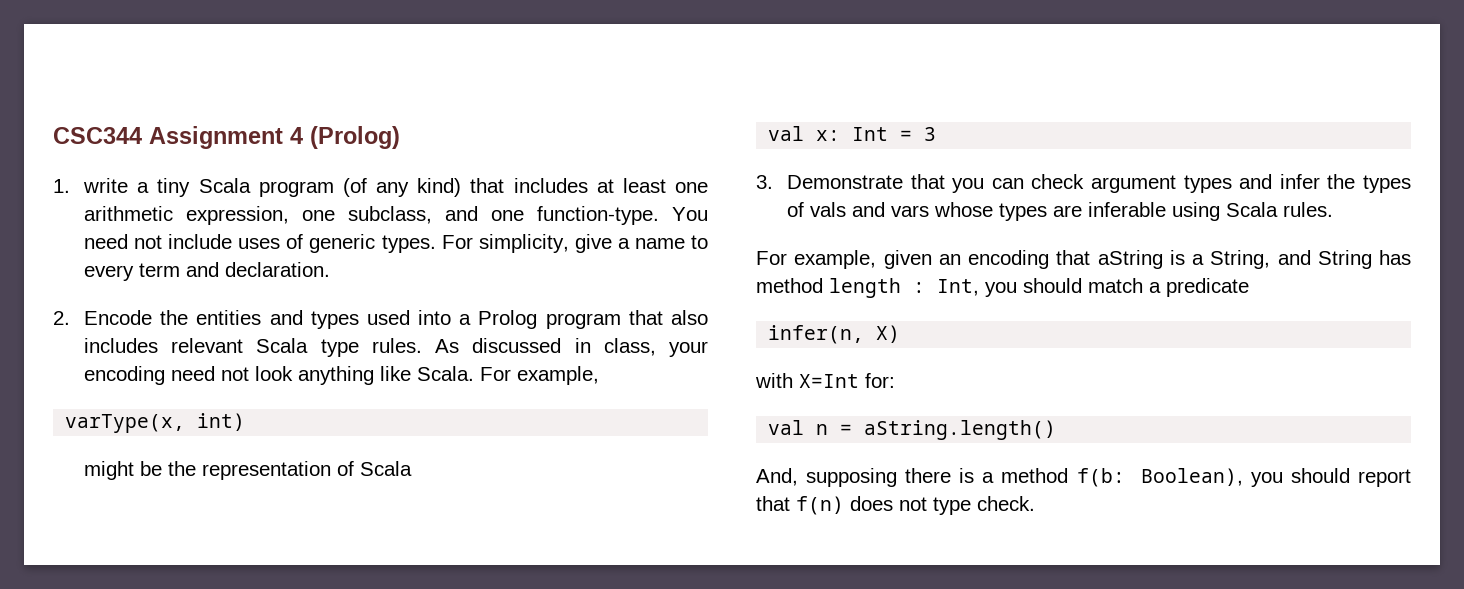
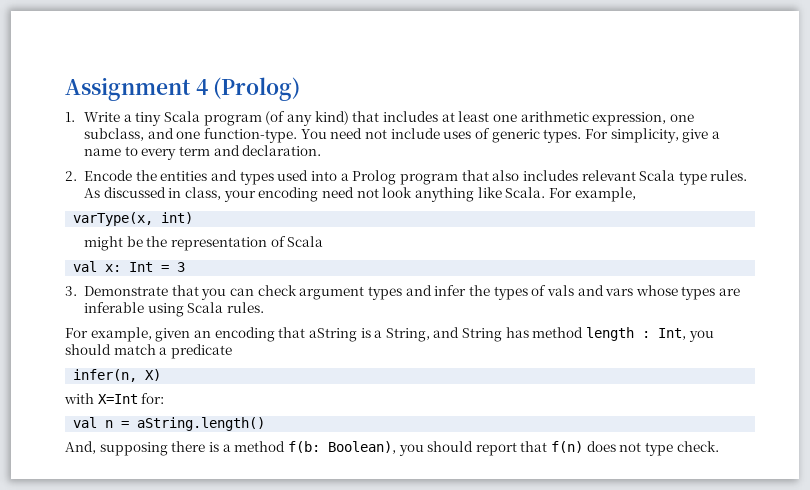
[53,127,142,144] CSC344 -> (65, 89) none
[83,178,129,193] write -> [84,112,121,122] Write

